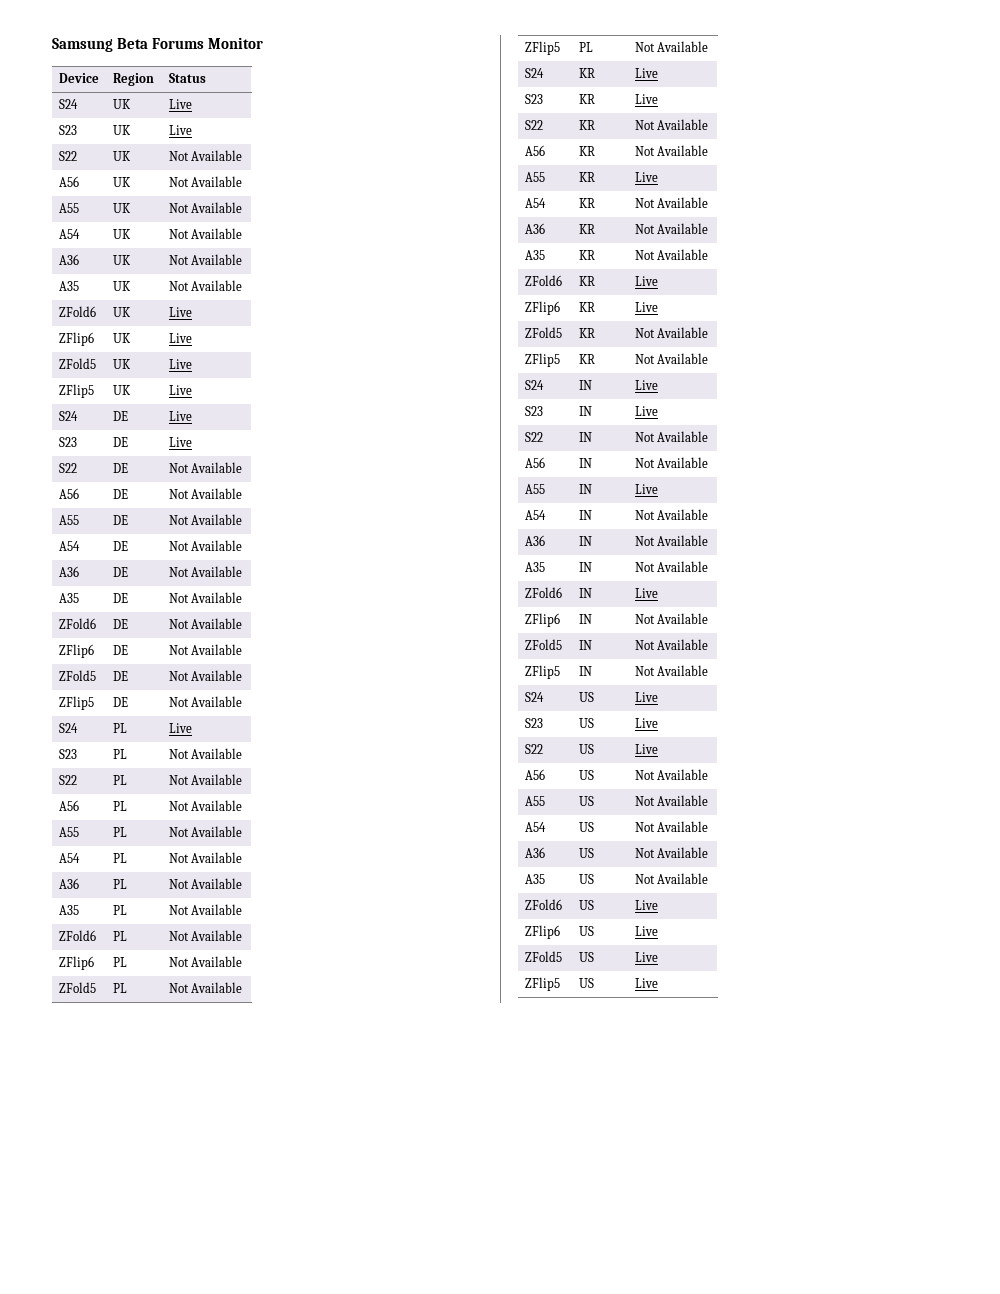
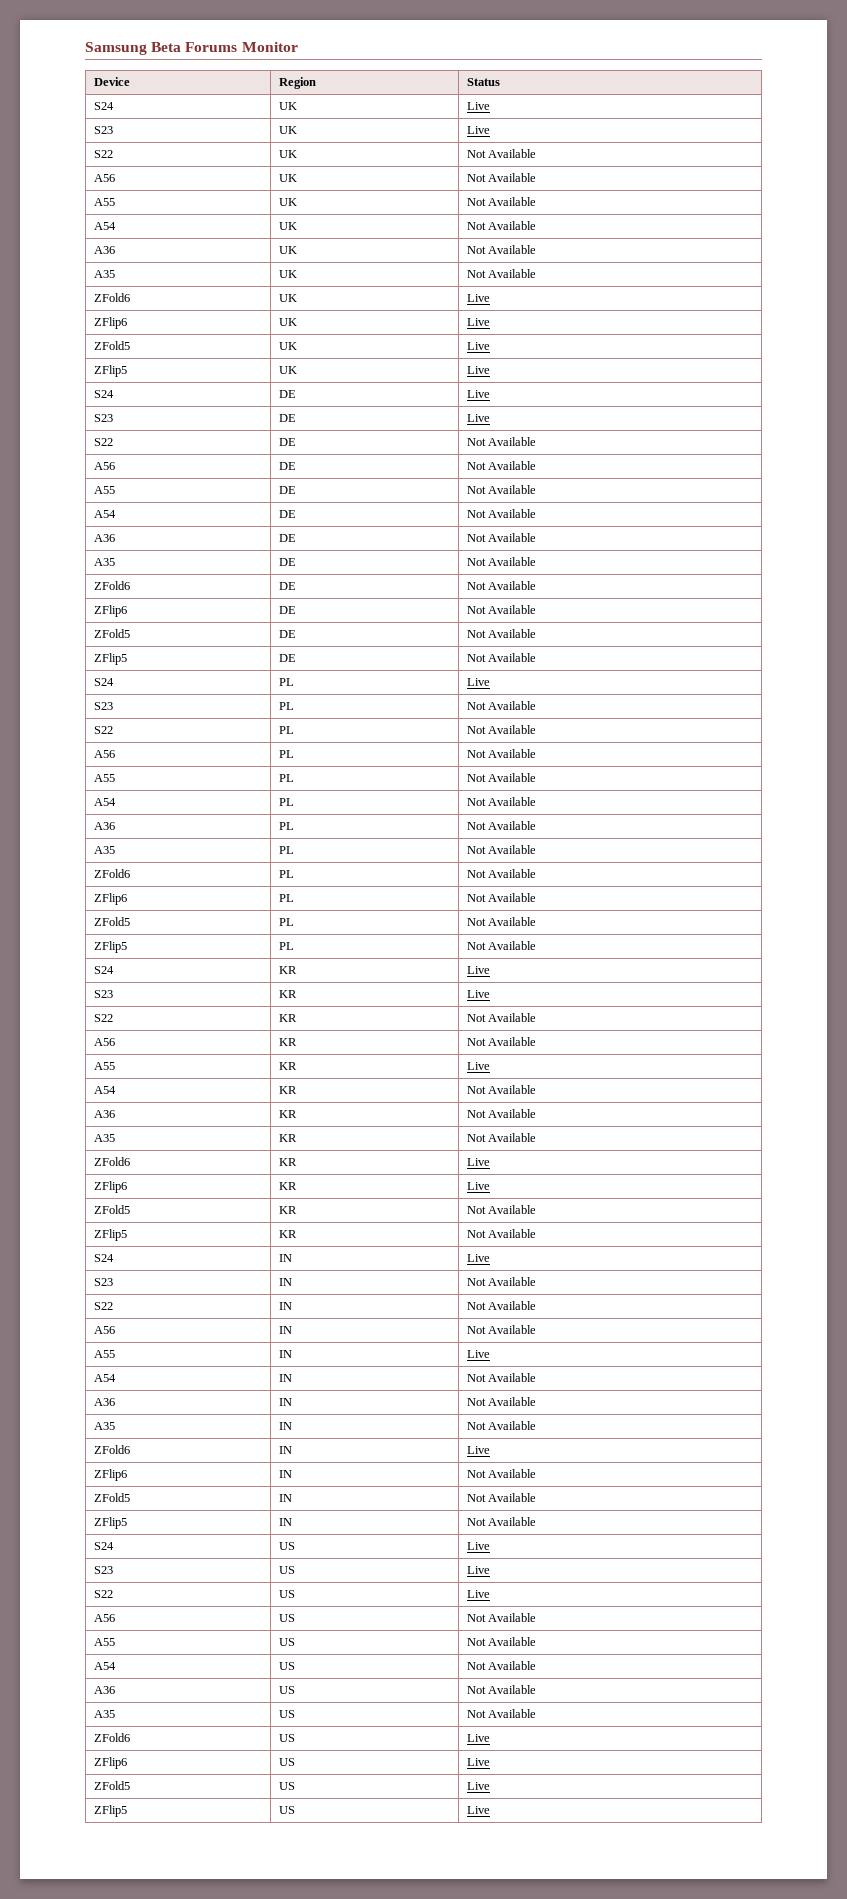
[634,406,658,416] Live -> [466,1277,536,1286] Not Available

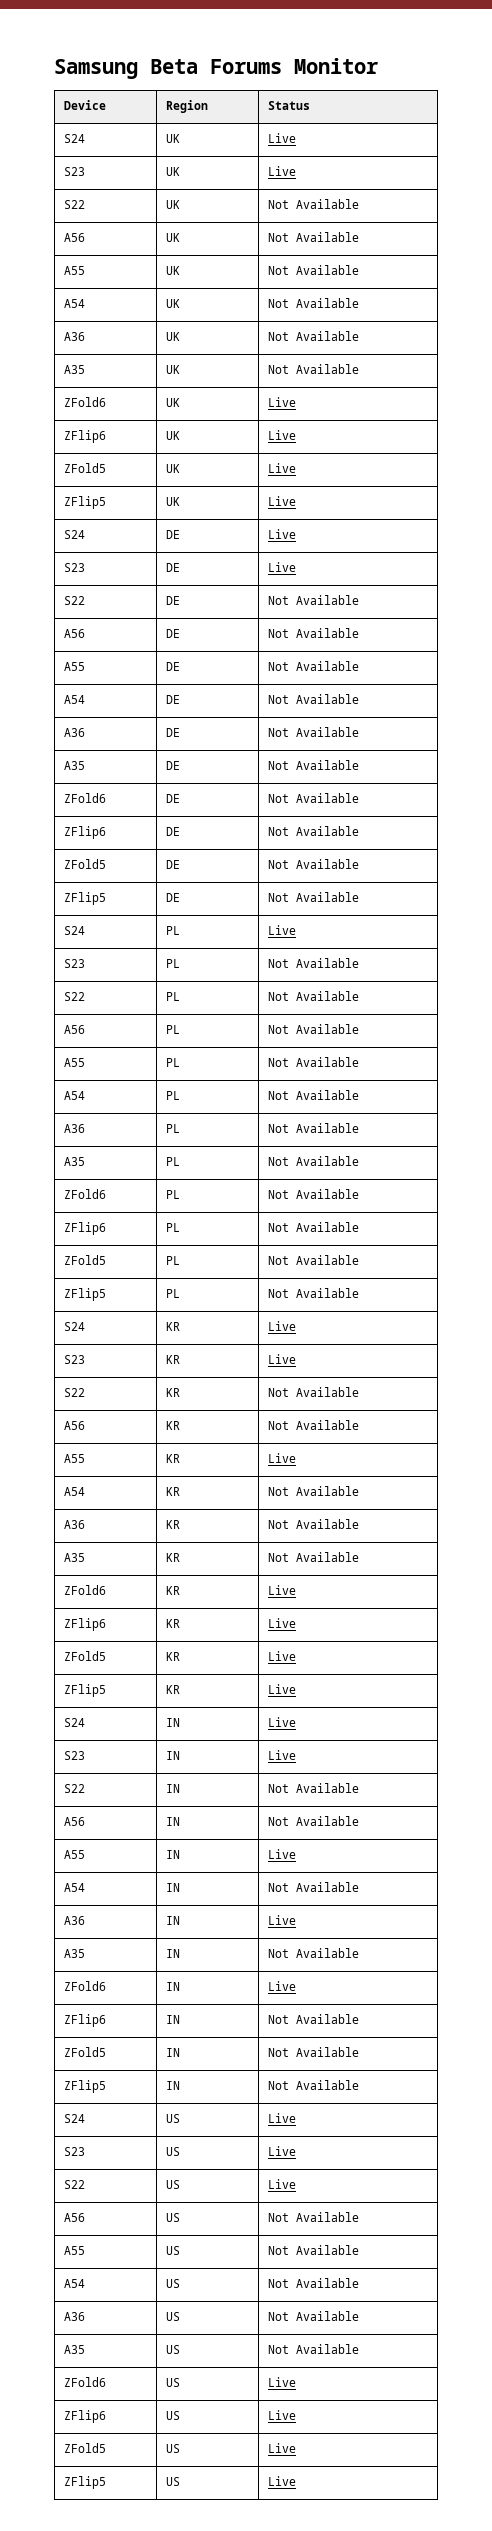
[466,1205,536,1214] Not Available -> [267,1651,296,1661] Live
[466,1229,536,1238] Not Available -> [267,1684,296,1694] Live
[466,1277,536,1286] Not Available -> [267,1750,296,1760] Live
[466,1397,536,1406] Not Available -> [267,1915,296,1925] Live

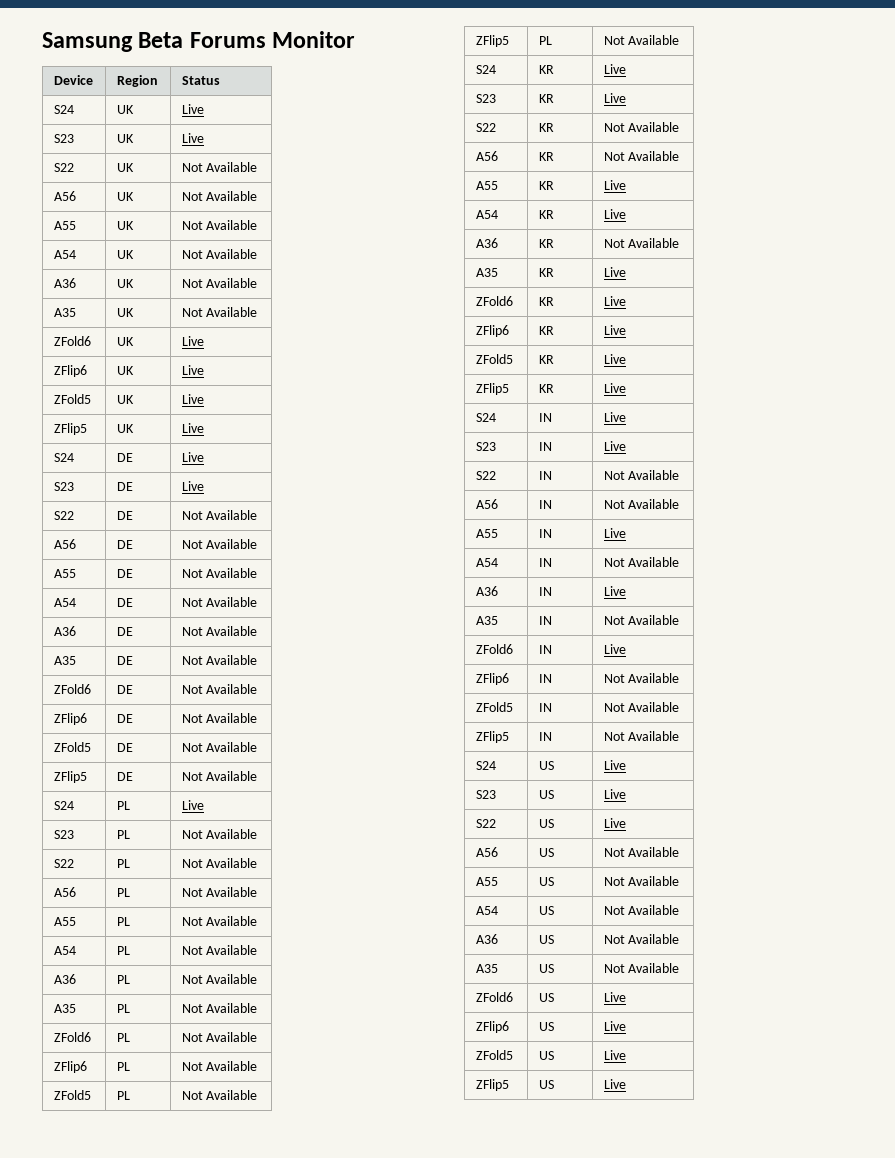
[267,1486,359,1496] Not Available -> [603,209,626,219] Live
[267,1552,359,1562] Not Available -> [603,267,626,277] Live

